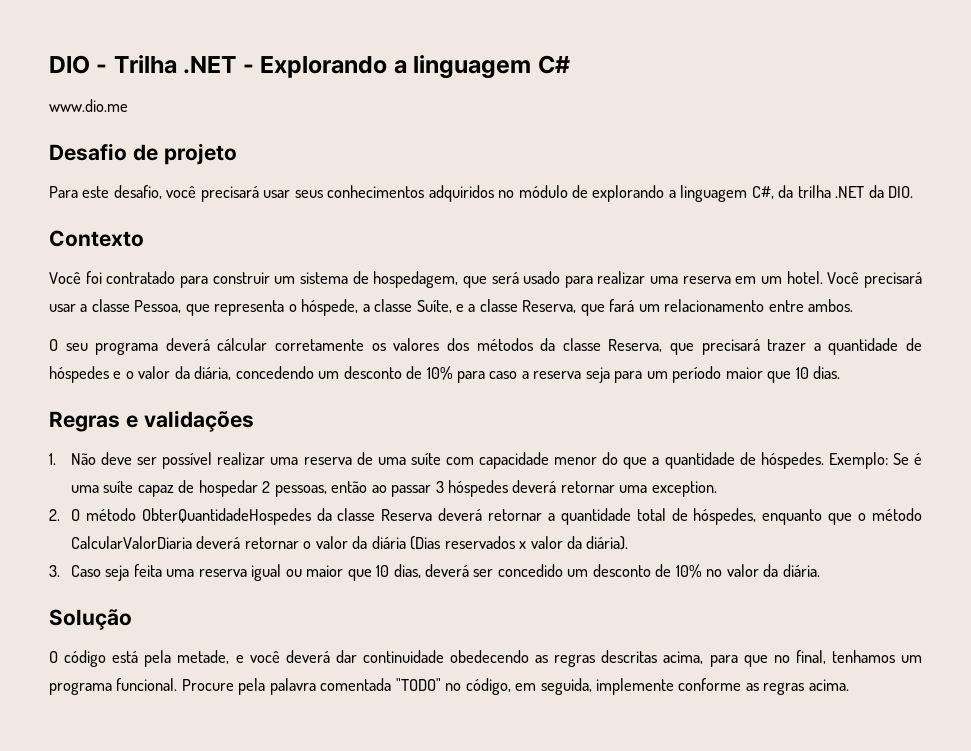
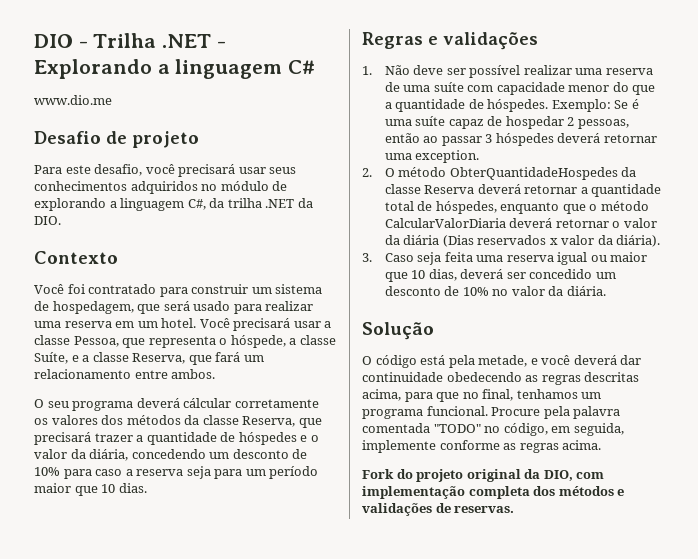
(849, 685) none -> [362,469,605,482] [362,486,625,499] [362,503,515,516] // Fork do projeto original da DIO, com implementação completa dos métodos e validações de reservas.

